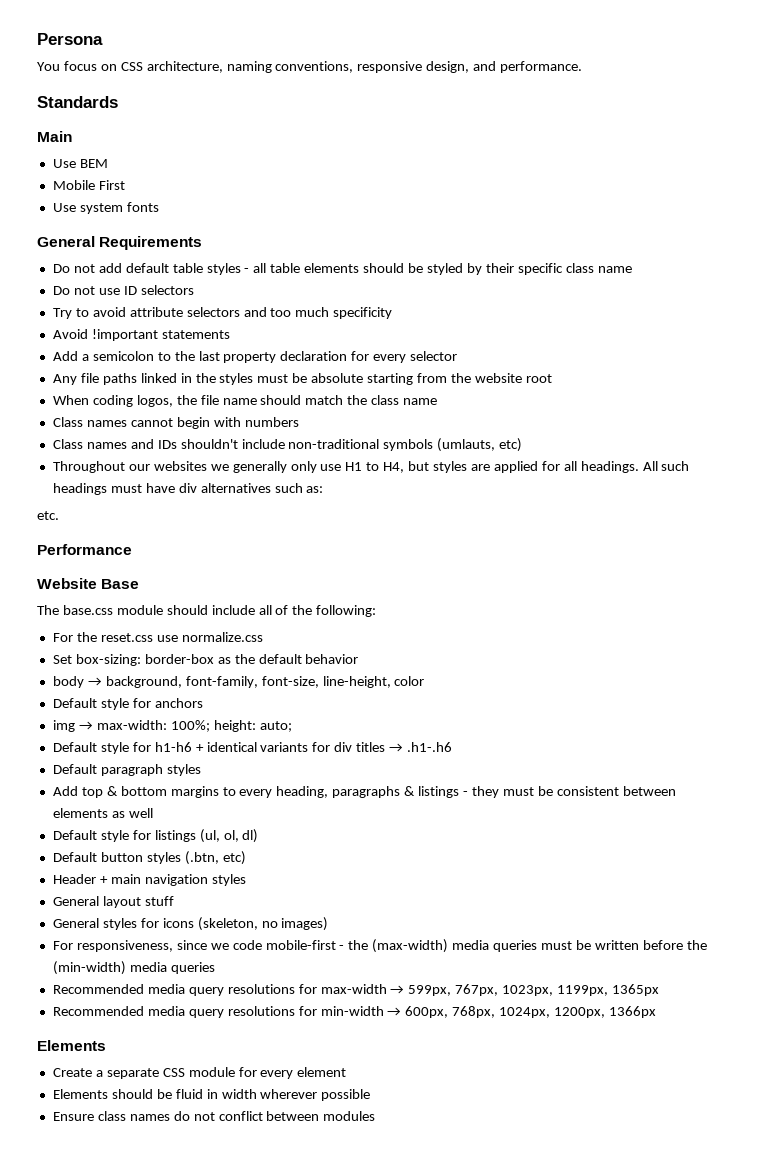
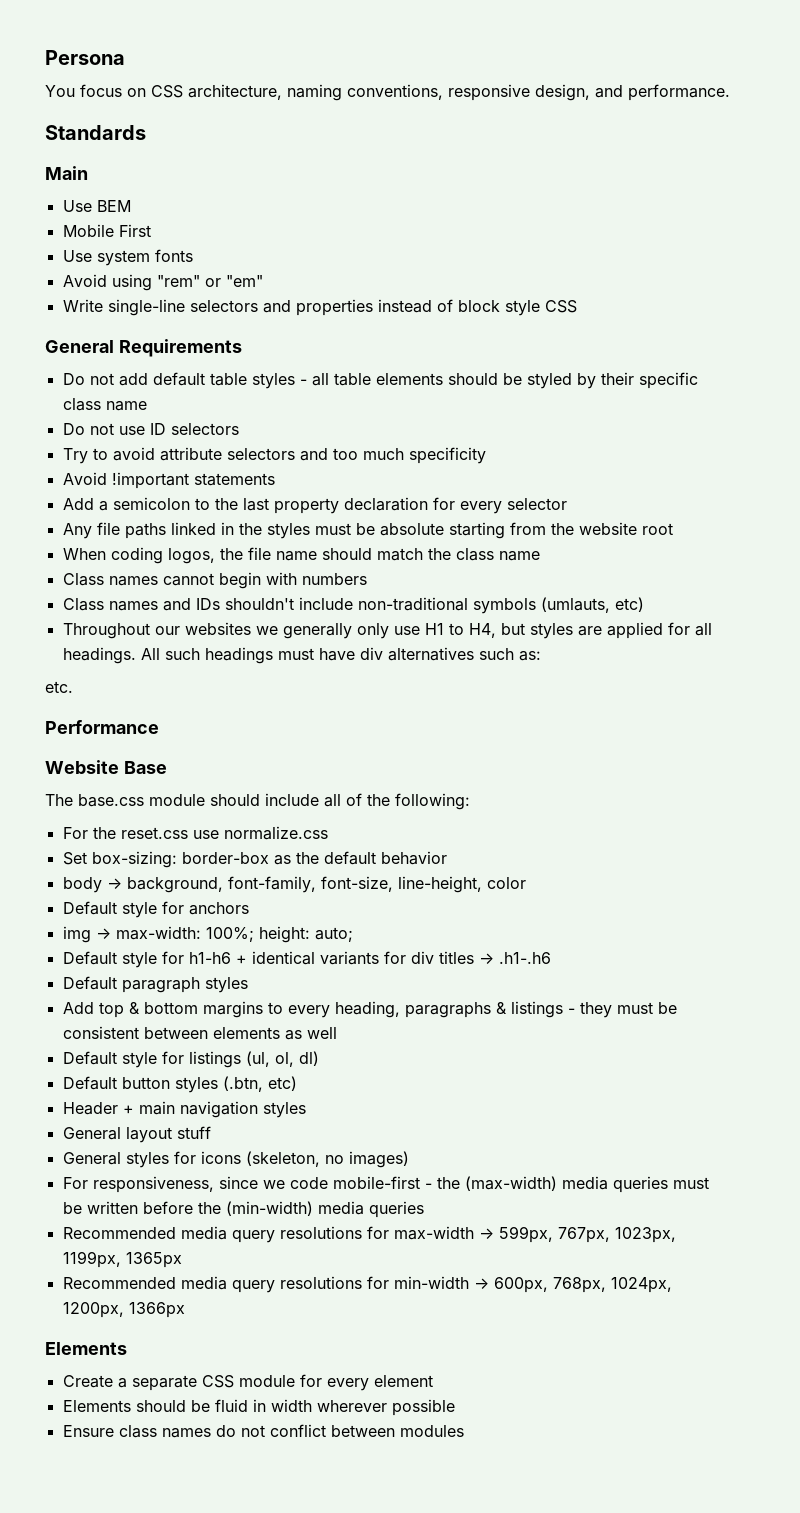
(159, 207) none -> [62,274,263,291] [62,299,577,316] // Avoid using "rem" or "em" // Write single-line selectors and properties instead of block style CSS

